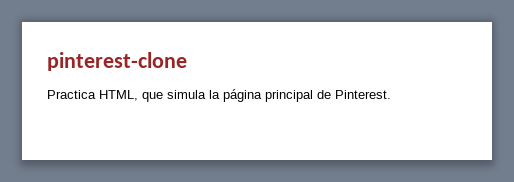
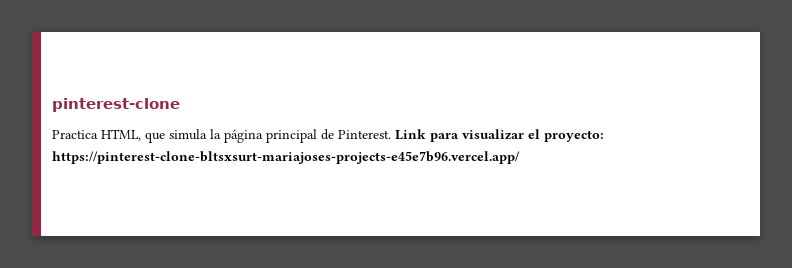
(391, 94) none -> [395,129,604,142] [52,151,520,164] Link para visualizar el proyecto: https://pinterest-clone-bltsxsurt-mariajoses-projects-e45e7b96.vercel.app/

